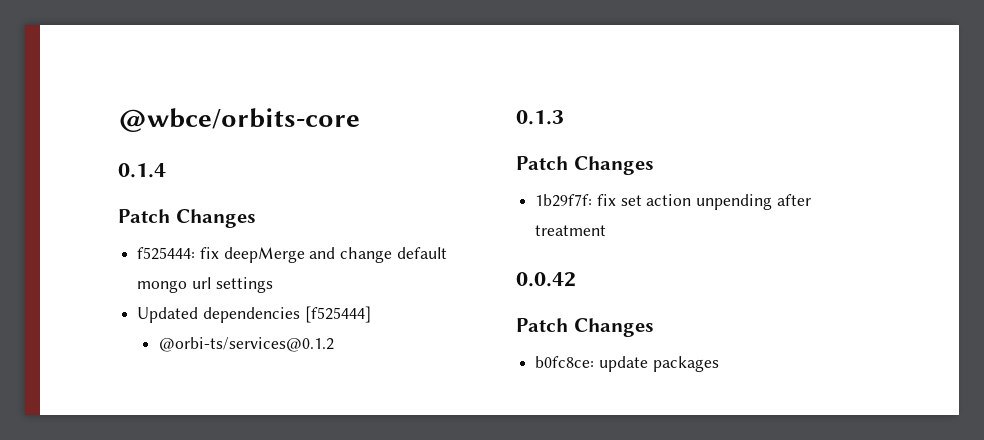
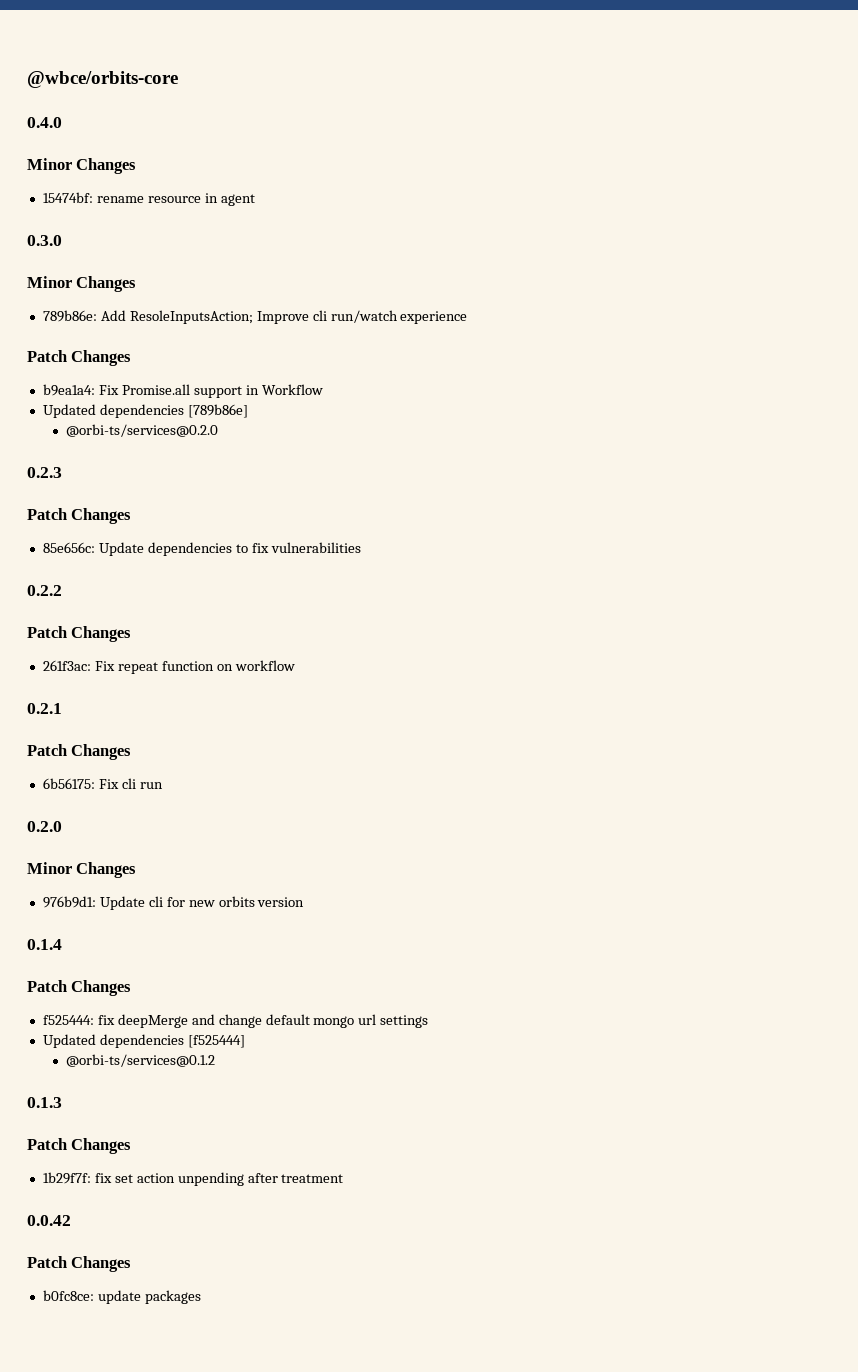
(360, 120) none -> [27,117,62,128] [27,158,137,174] [42,192,255,206] [27,235,62,246] [27,276,137,292] [42,310,468,324] [27,350,132,366] [42,384,323,398] [42,404,248,418] [66,424,219,437] [27,467,62,478] [27,508,132,524] [42,542,361,556] [27,585,62,596] [27,626,132,642] [42,660,295,674] [27,703,62,714] [27,744,132,760] [42,778,163,789] [27,821,62,832] [27,862,137,878] [42,896,305,910] // 0.4.0 // Minor Changes // 15474bf: rename resource in agent // 0.3.0 // Minor Changes // 789b86e: Add ResoleInputsAction; Improve cli run/watch experience // Patch Changes // b9ea1a4: Fix Promise.all support in Workflow // Updated dependencies [789b86e] // @orbi-ts/services@0.2.0 // 0.2.3 // Patch Changes // 85e656c: Update dependencies to fix vulnerabilities // 0.2.2 // Patch Changes // 261f3ac: Fix repeat function on workflow // 0.2.1 // Patch Changes // 6b56175: Fix cli run // 0.2.0 // Minor Changes // 976b9d1: Update cli for new orbits version

